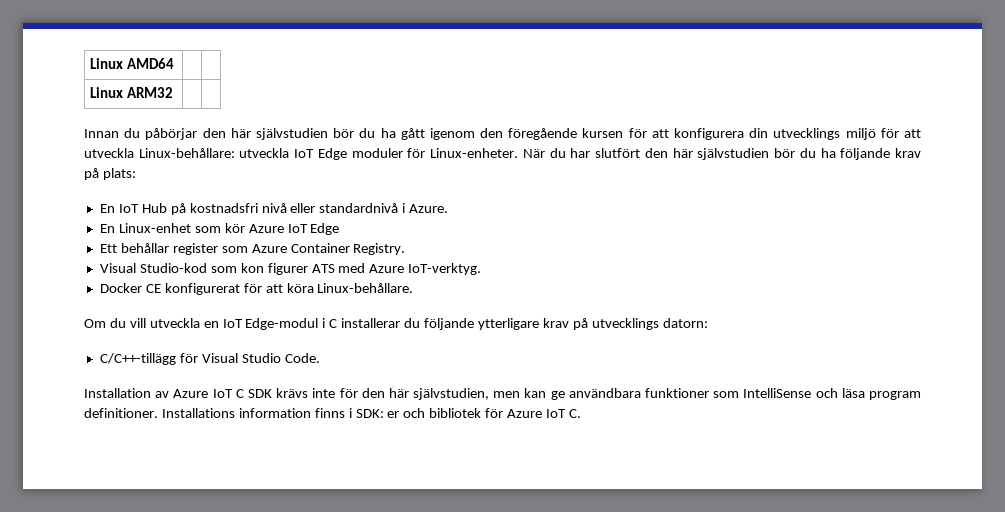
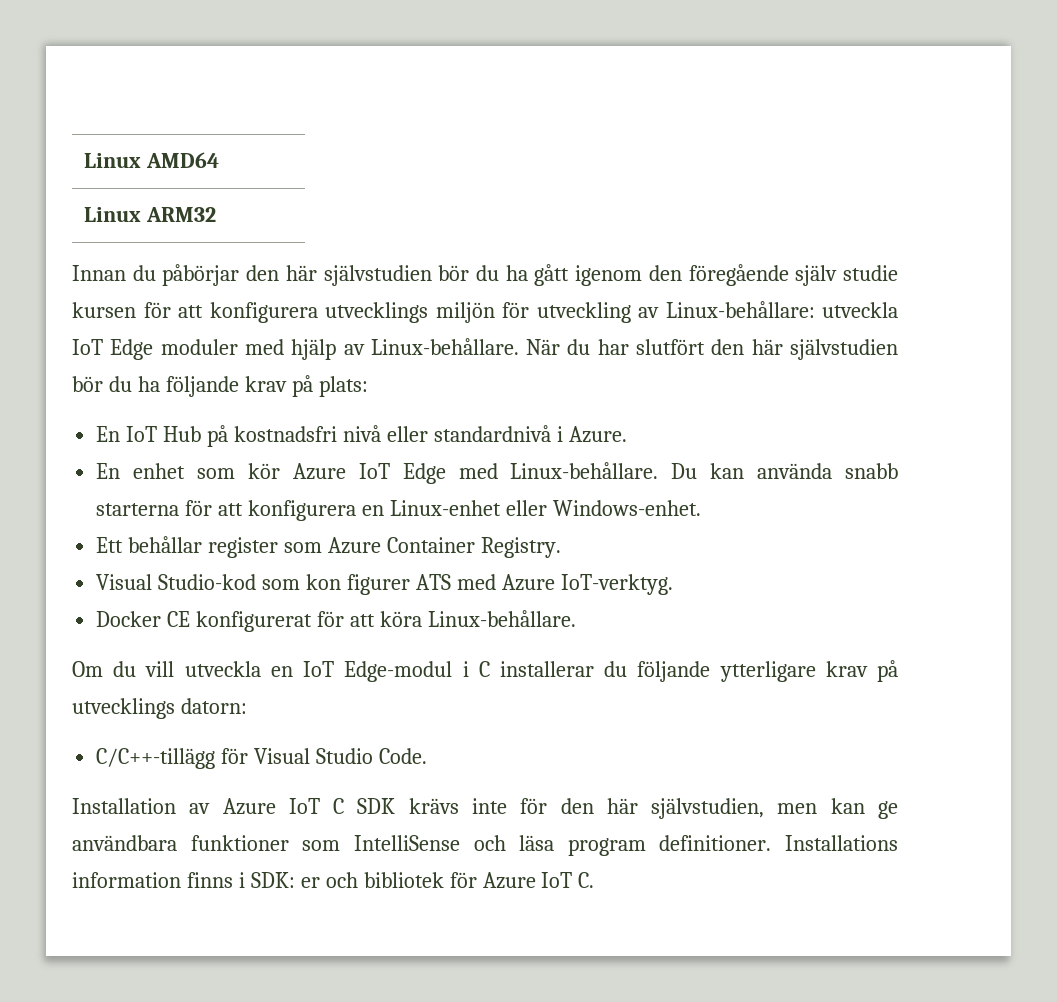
(578, 134) none -> [795,265,898,286] själv studie
[749,128,921,140] [84,148,134,158] din utvecklings miljö för att utveckla -> [325,302,659,323] utvecklings miljön för utveckling av
[407,148,519,158] för Linux-enheter. -> [244,338,519,360] med hjälp av Linux-behållare.
[118,223,191,233] Linux-enhet -> [133,463,186,479] enhet
(340, 229) none -> [458,462,898,479] [96,500,701,521] med Linux-behållare. Du kan använda snabb starterna för att konfigurera en Linux-enhet eller Windows-enhet.

